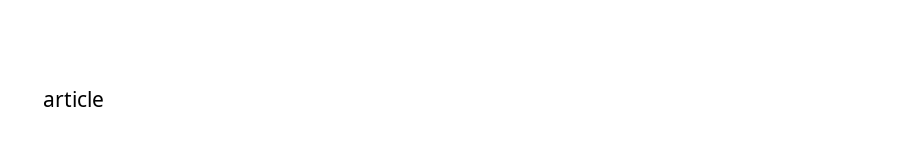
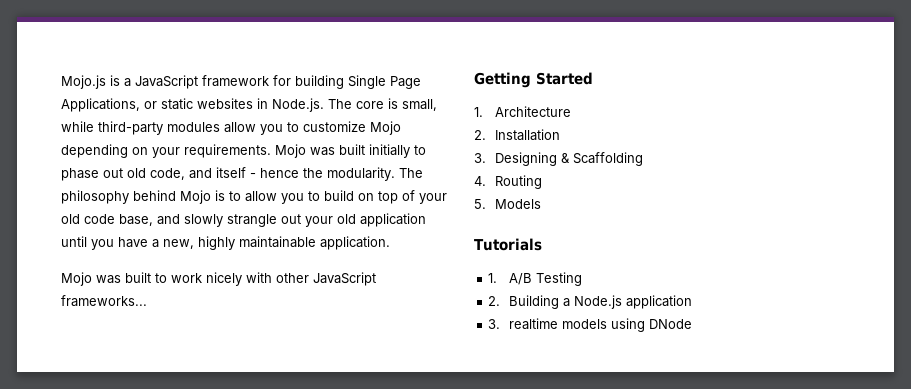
[43,91,104,107] article -> [61,75,421,89] [61,98,437,112] [61,121,401,135] [61,144,426,158] [61,167,423,181] [61,190,447,204] [61,213,426,227] [61,236,390,250] [61,272,376,286] [61,295,147,307] [474,72,593,88] [474,106,571,117] [474,129,560,141] [474,152,643,166] [474,175,542,189] [474,199,541,209] [474,238,542,251] [488,272,582,286] [488,295,692,309] [488,318,692,332] Mojo.js is a JavaScript framework for building Single Page Applications, or static websites in Node.js. The core is small, while third-party modules allow you to customize Mojo depending on your requirements. Mojo was built initially to phase out old code, and itself - hence the modularity. The philosophy behind Mojo is to allow you to build on top of your old code base, and slowly strangle out your old application until you have a new, highly maintainable application. // Mojo was built to work nicely with other JavaScript frameworks... // Getting Started // 1. Architecture // 2. Installation // 3. Designing & Scaffolding // 4. Routing // 5. Models // Tutorials // 1. A/B Testing // 2. Building a Node.js application // 3. realtime models using DNode

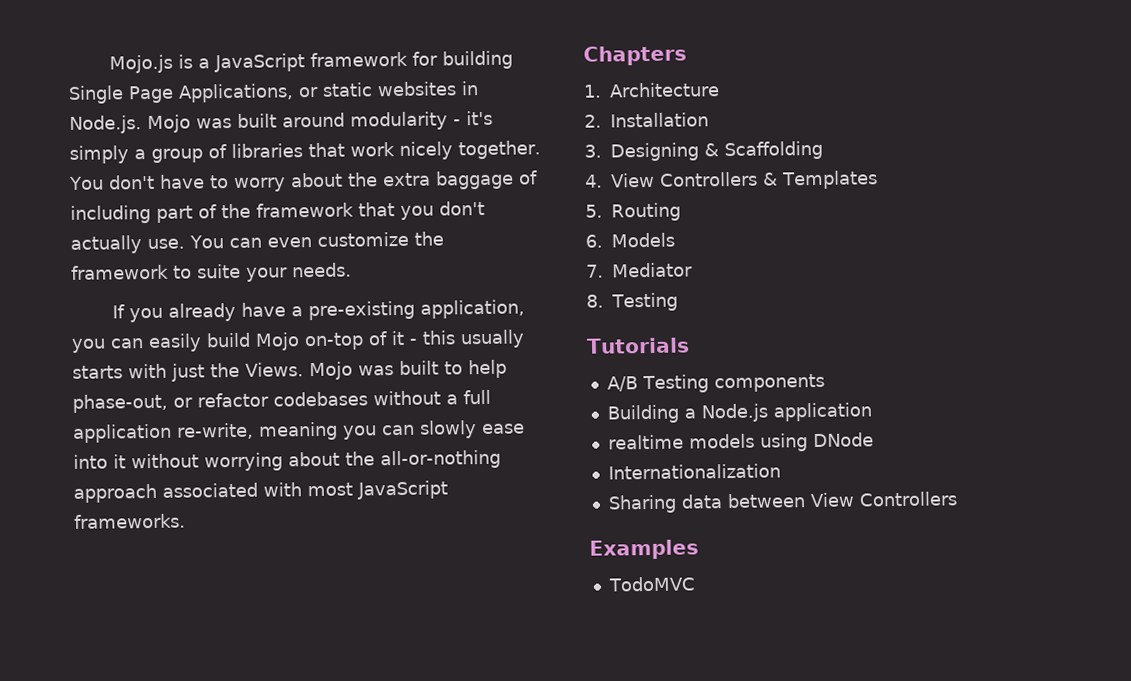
[328,98,437,111] [61,121,401,135] [61,144,426,158] [61,167,423,181] [61,190,447,204] [61,213,426,227] [61,236,390,250] [61,272,376,286] [61,295,147,307] [474,72,593,88] The core is small, while third-party modules allow you to customize Mojo depending on your requirements. Mojo was built initially to phase out old code, and itself - hence the modularity. The philosophy behind Mojo is to allow you to build on top of your old code base, and slowly strangle out your old application until you have a new, highly maintainable application. // Mojo was built to work nicely with other JavaScript frameworks... // Getting Started -> [147,110,493,134] [69,140,541,164] [68,170,538,192] [70,200,485,224] [70,231,444,254] [71,262,352,282] [112,299,526,323] [71,329,525,353] [72,359,507,382] [72,389,491,413] [72,420,525,443] [73,449,501,472] [73,480,448,503] [74,513,186,529] [583,45,687,66] Mojo was built around modularity - it's simply a group of libraries that work nicely together. You don't have to worry about the extra baggage of including part of the framework that you don't actually use. You can even customize the framework to suite your needs. // If you already have a pre-existing application, you can easily build Mojo on-top of it - this usually starts with just the Views. Mojo was built to help phase-out, or refactor codebases without a full application re-write, meaning you can slowly ease into it without worrying about the all-or-nothing approach associated with most JavaScript frameworks. // Chapters
(486, 181) none -> [610,170,878,190] [585,204,603,218] View Controllers & Templates // 5.
[474,199,486,209] 5. -> [585,234,603,248] 6.
(541, 204) none -> [586,262,693,278] [586,292,678,312] // 7. Mediator // 8. Testing
[488,273,498,283] 1. -> (690, 345) none
[488,296,501,306] // 2. -> [713,373,825,393] components //
[488,319,501,329] 3. -> (872, 412) none
(692, 324) none -> [607,463,781,480] [607,491,958,514] [589,539,699,560] [607,576,696,592] // Internationalization // Sharing data between View Controllers // Examples // TodoMVC

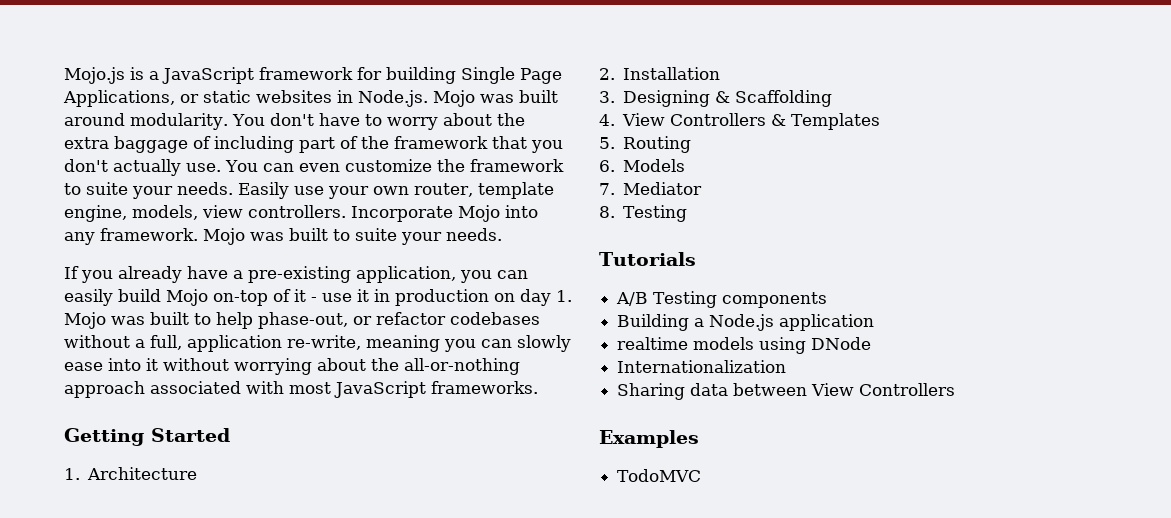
[350,110,493,131] [69,140,541,164] modularity - it's simply a group of libraries that work nicely together. -> [130,113,228,130] modularity.
(352, 270) none -> [238,182,554,199] [64,205,538,222] [64,228,502,245] Easily use your own router, template engine, models, view controllers. Incorporate Mojo into any framework. Mojo was built to suite your needs.
[422,329,525,349] [72,362,304,382] this usually starts with just the Views. -> [322,289,572,306] use it in production on day 1.
[463,389,491,405] full -> [150,335,182,350] full,
[583,45,687,66] Chapters -> [64,428,230,446] Getting Started

